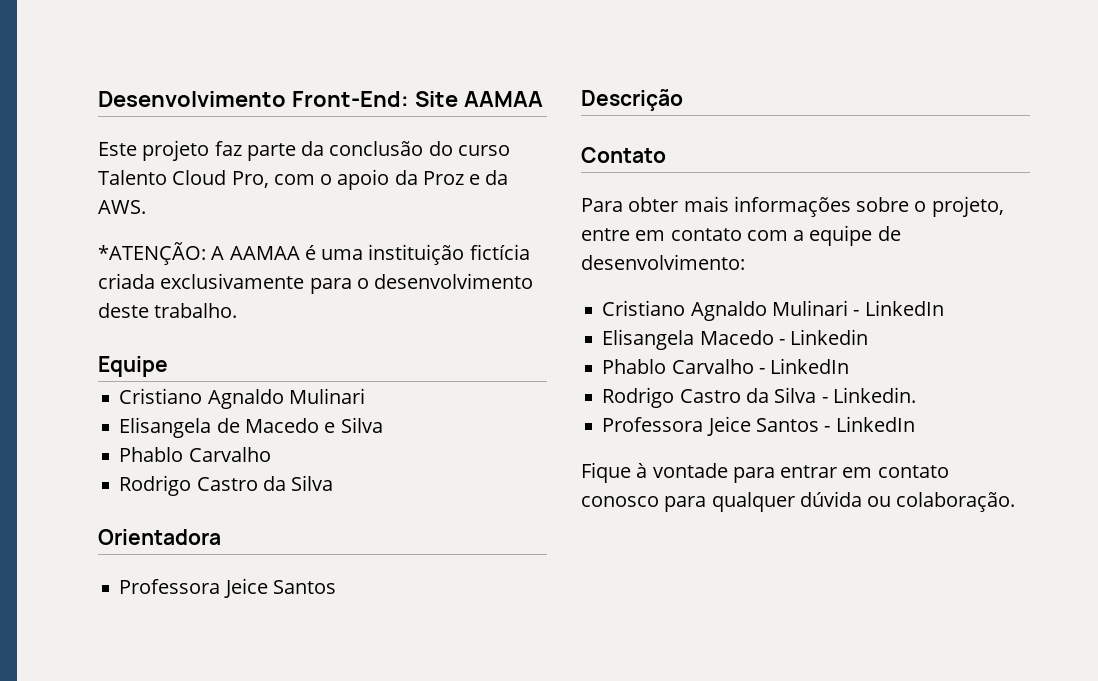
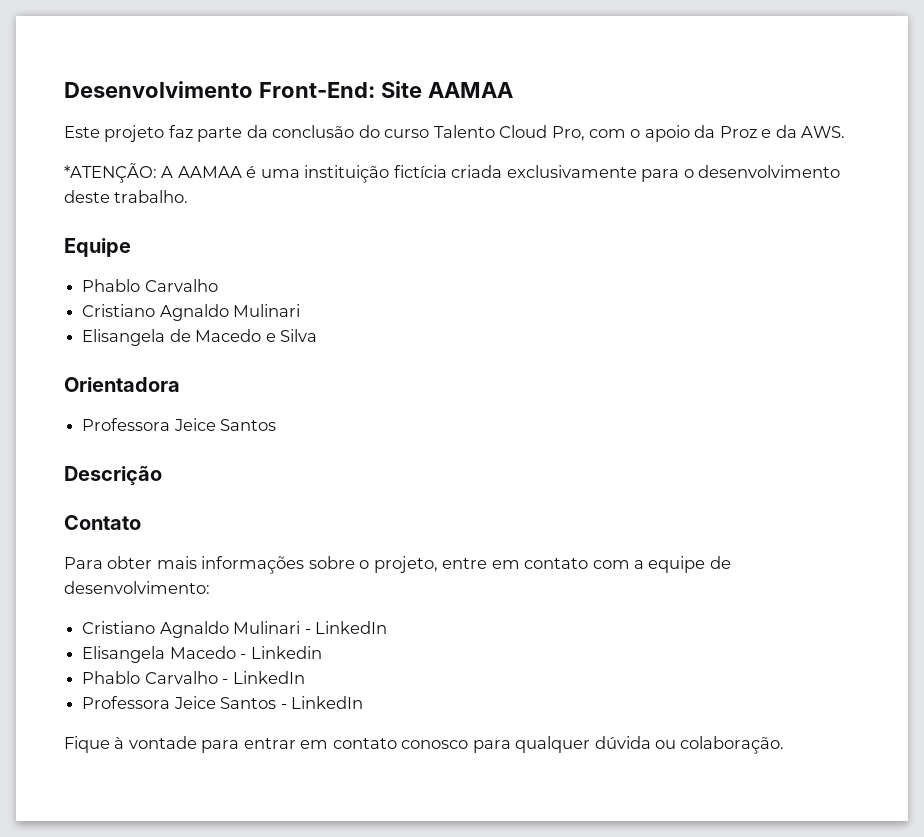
(168, 366) none -> [82,279,218,292] // Phablo Carvalho
[119,447,271,462] [119,475,334,496] // Phablo Carvalho // Rodrigo Castro da Silva -> (317, 335) none
[602,387,916,408] // Rodrigo Castro da Silva - Linkedin. -> (305, 677) none

